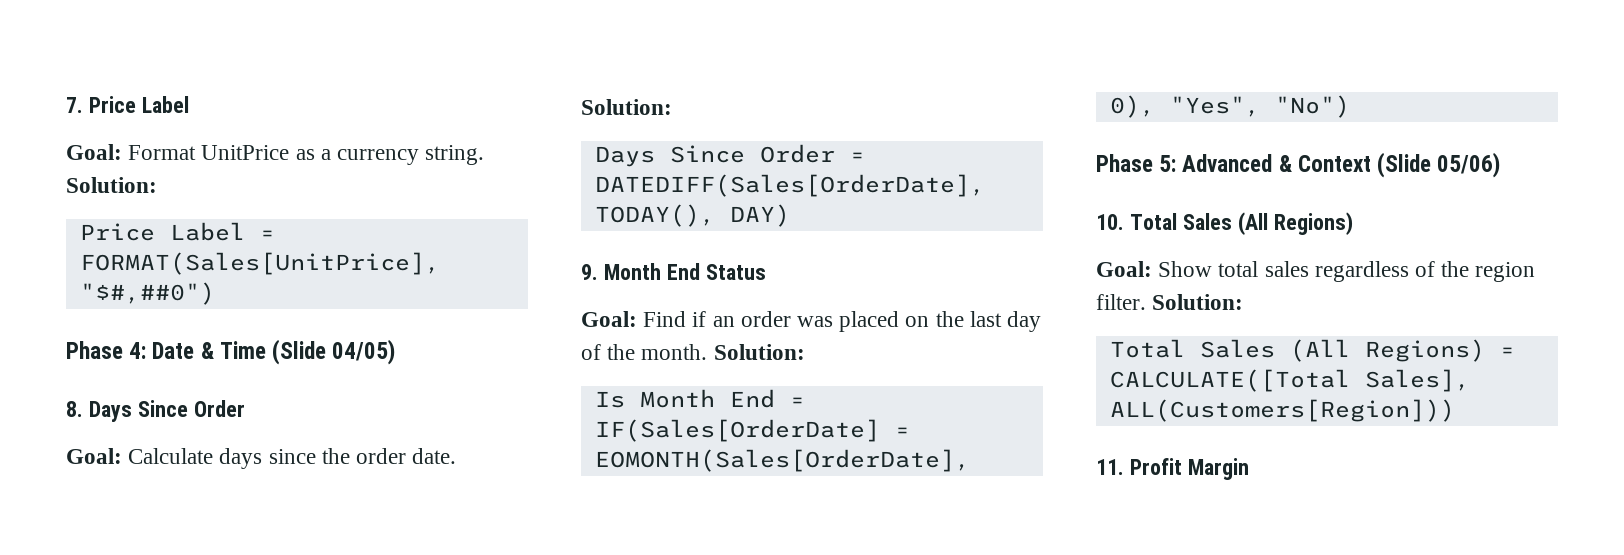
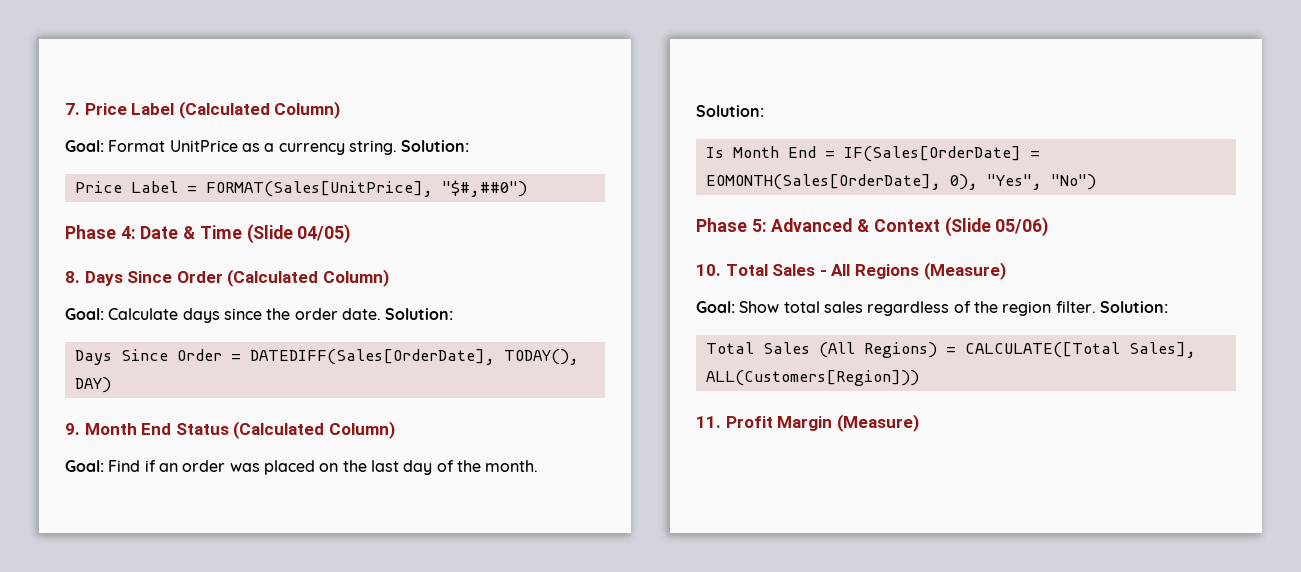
(189, 104) none -> [178,101,341,119] (Calculated Column)
(245, 408) none -> [227,269,389,287] (Calculated Column)
(766, 272) none -> [233,421,395,439] (Calculated Column)
[1237,212,1353,235] (All Regions) -> [819,262,1006,280] - All Regions (Measure)
(1249, 469) none -> [836,414,919,432] (Measure)

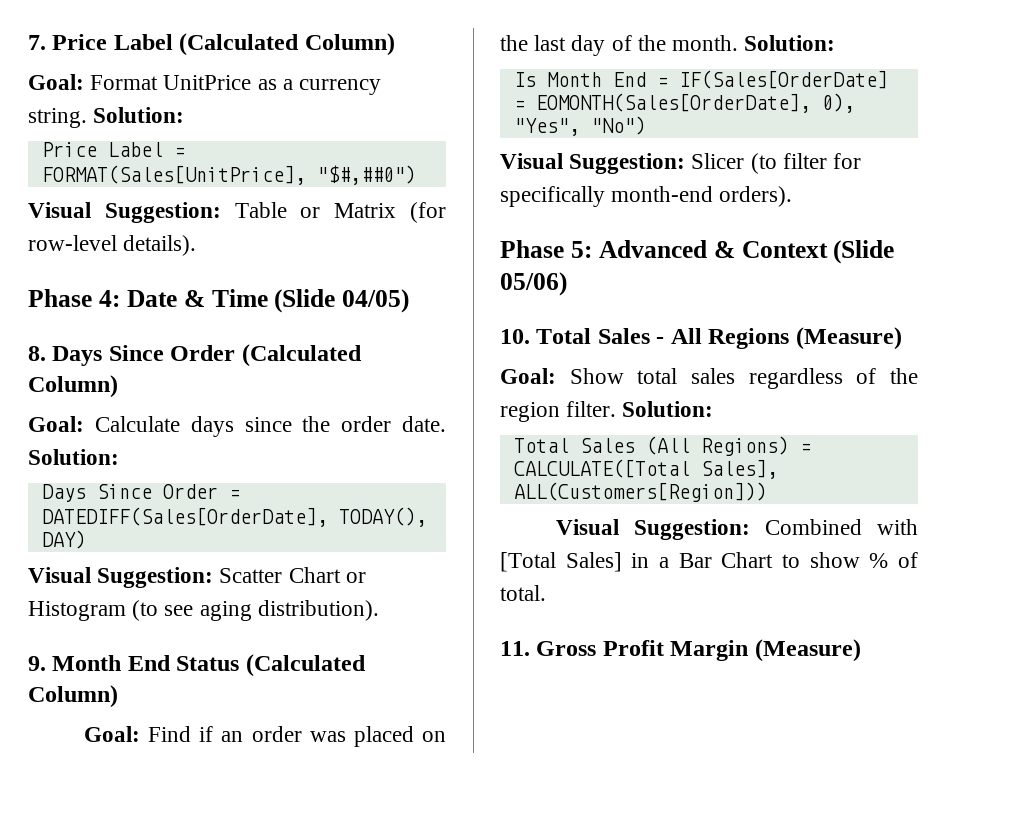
(527, 188) none -> [28,202,447,223] [28,235,197,256] // Visual Suggestion: Table or Matrix (for row-level details).
(111, 385) none -> [28,567,366,588] [28,600,379,621] // Visual Suggestion: Scatter Chart or Histogram (to see aging distribution).
(1096, 182) none -> [500,153,862,174] [500,186,793,207] // Visual Suggestion: Slicer (to filter for specifically month-end orders).
(919, 378) none -> [555,519,918,540] [500,552,918,572] [500,585,546,601] // Visual Suggestion: Combined with [Total Sales] in a Bar Chart to show % of total.
(721, 422) none -> [536,641,597,656] Gross

